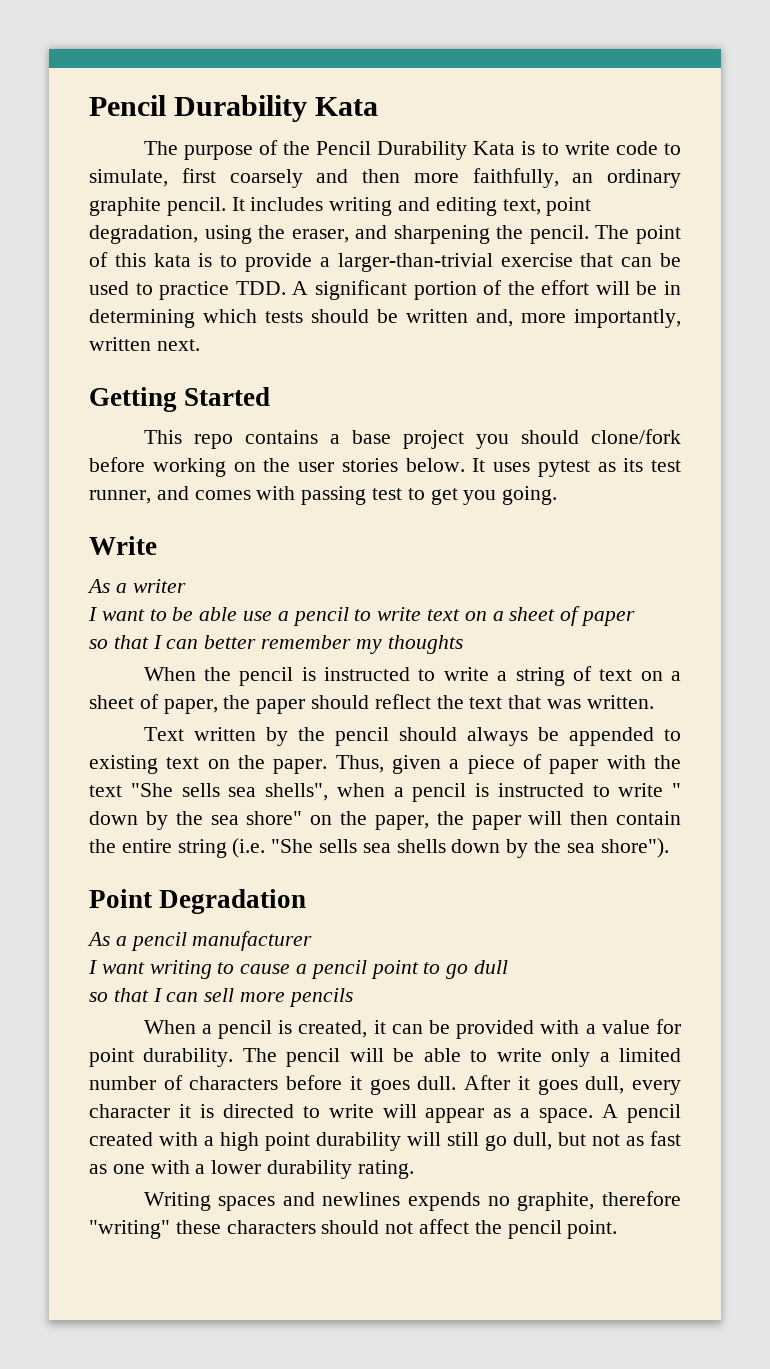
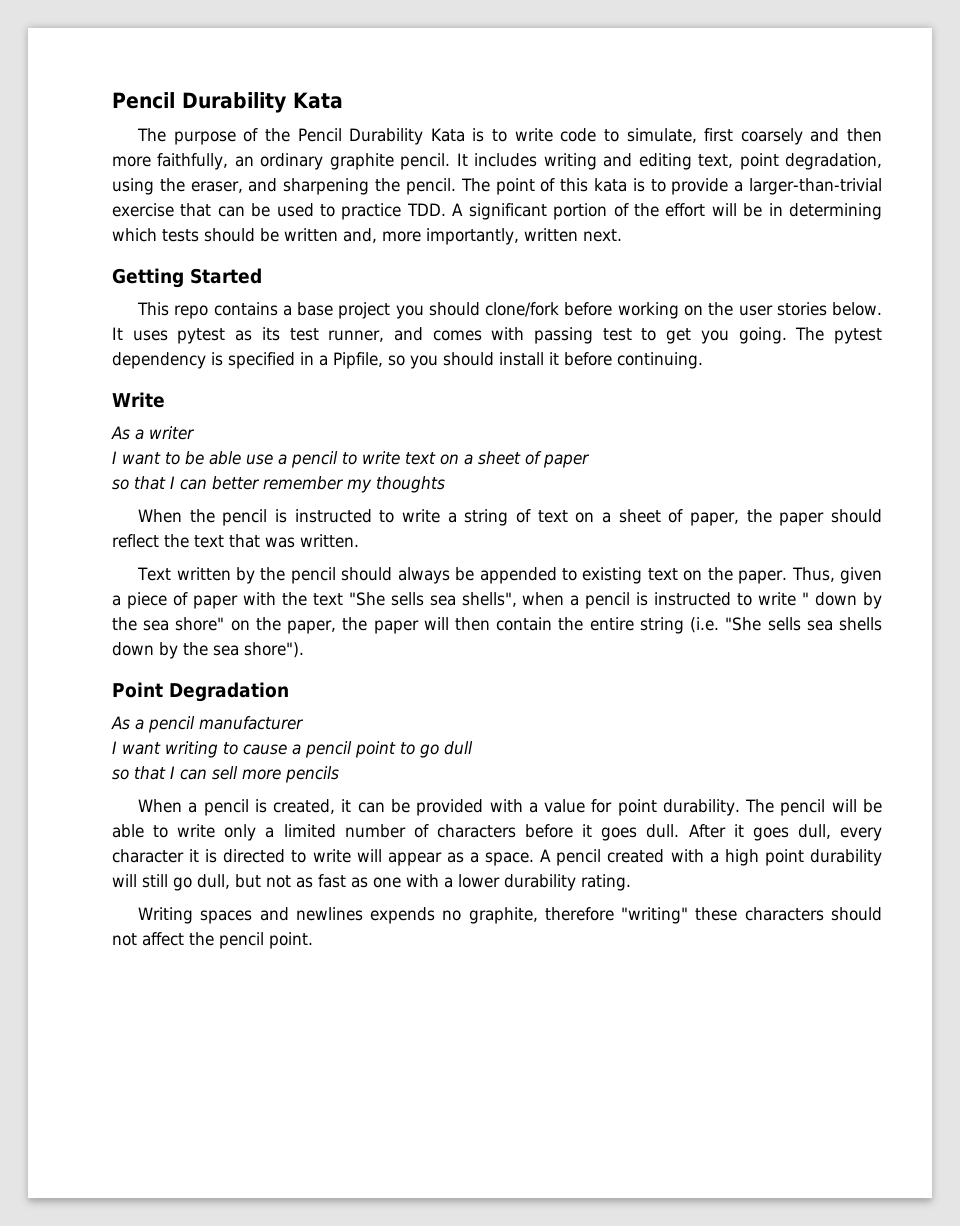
(558, 495) none -> [795,327,883,344] [112,352,703,369] The pytest dependency is specified in a Pipfile, so you should install it before continuing.

